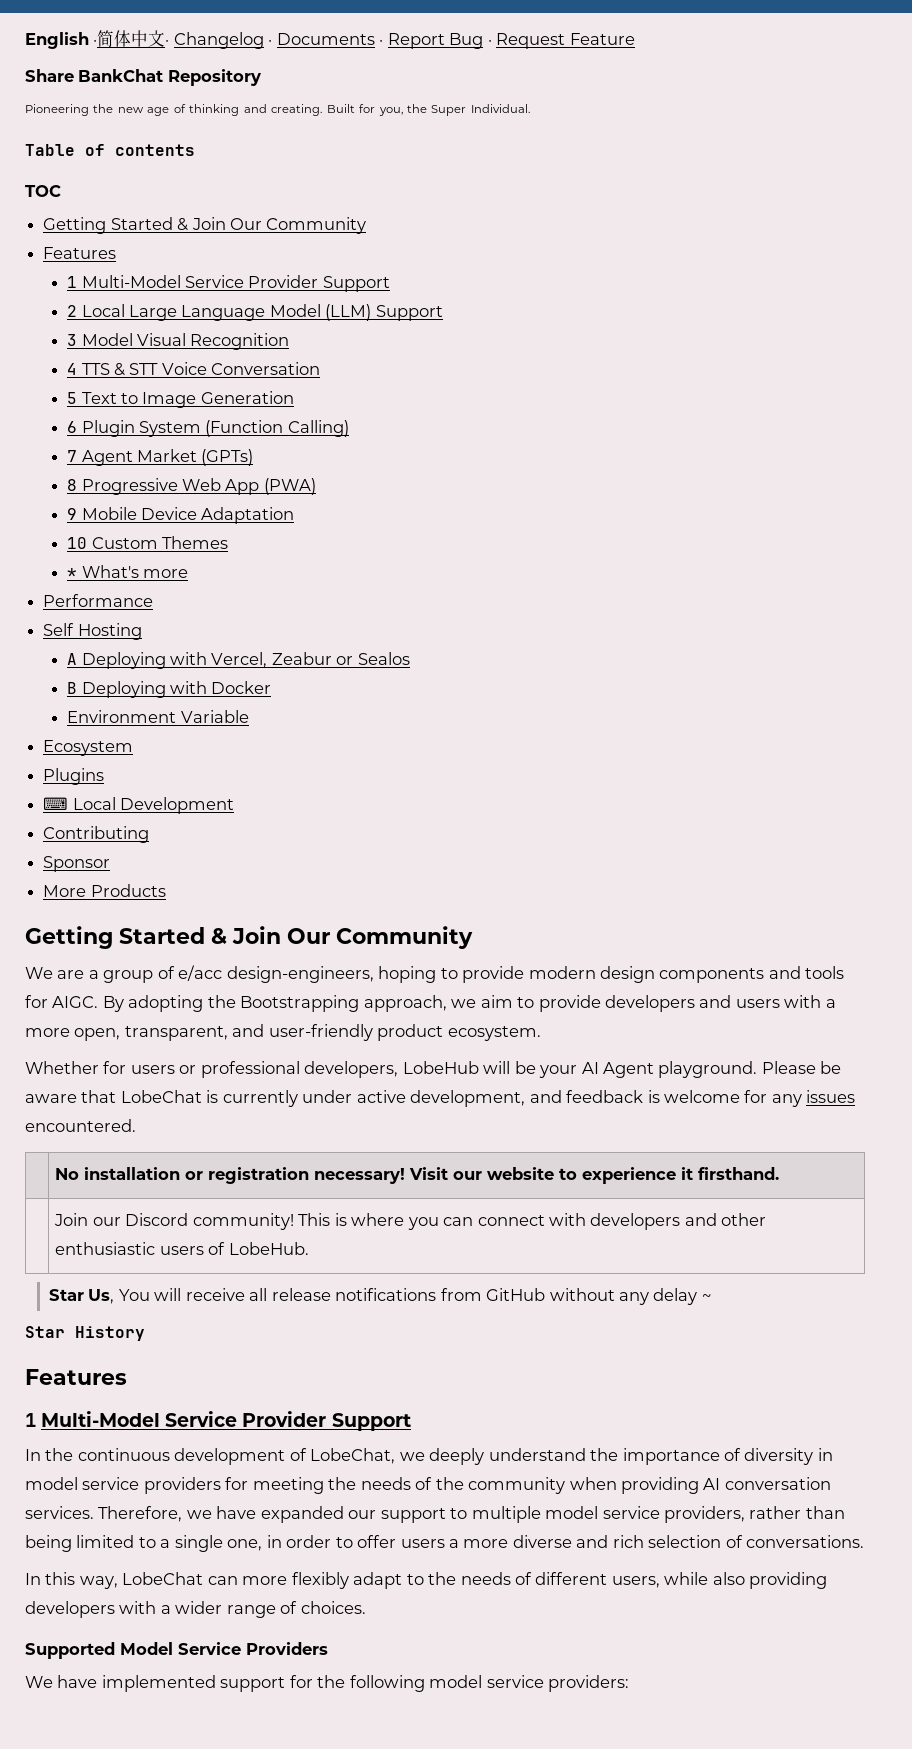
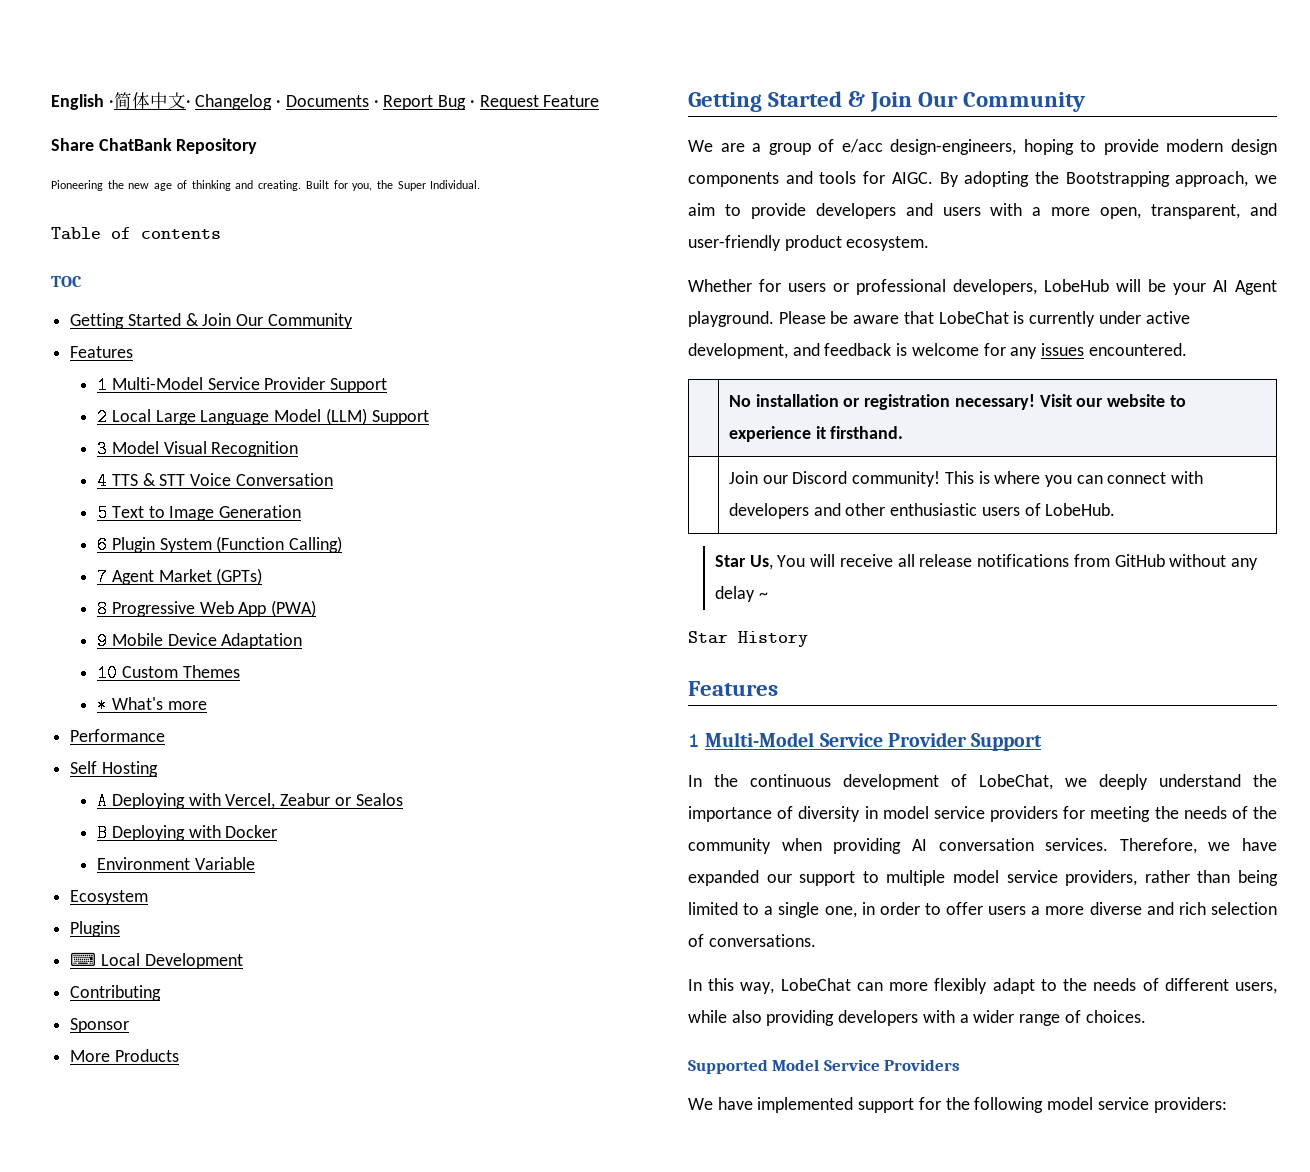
[78,69,164,82] BankChat -> [98,138,172,151] ChatBank

